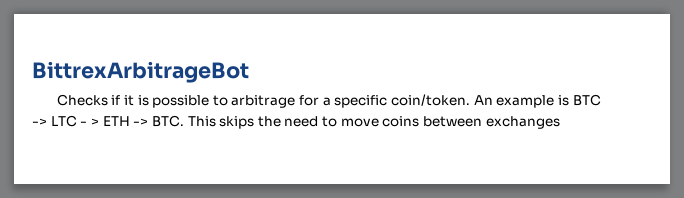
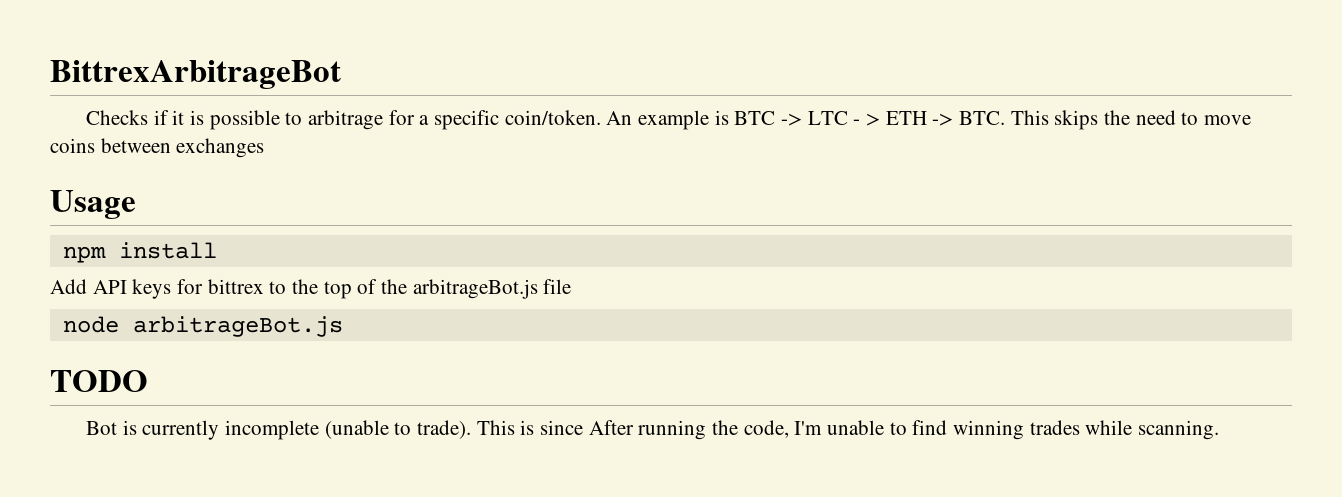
(560, 122) none -> [50,190,136,219] [62,242,217,263] [50,279,572,299] [62,316,343,337] [50,370,148,392] [85,420,1220,440] // Usage // npm install // Add API keys for bittrex to the top of the arbitrageBot.js file // node arbitrageBot.js // TODO // Bot is currently incomplete (unable to trade). This is since After running the code, I'm unable to find winning trades while scanning.

